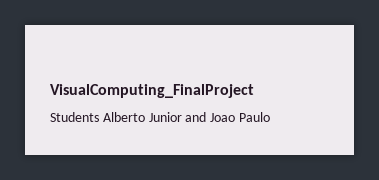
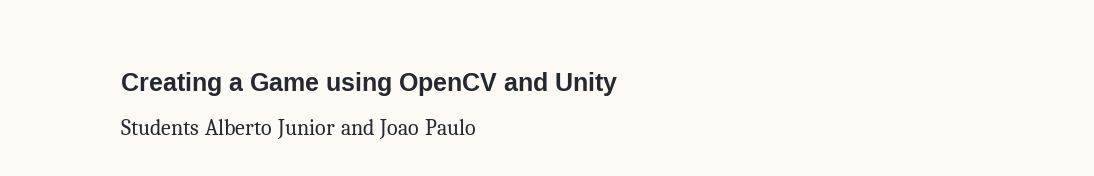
[50,84,254,98] VisualComputing_FinalProject -> [121,72,617,96] Creating a Game using OpenCV and Unity

